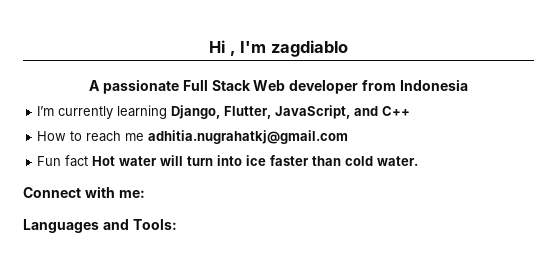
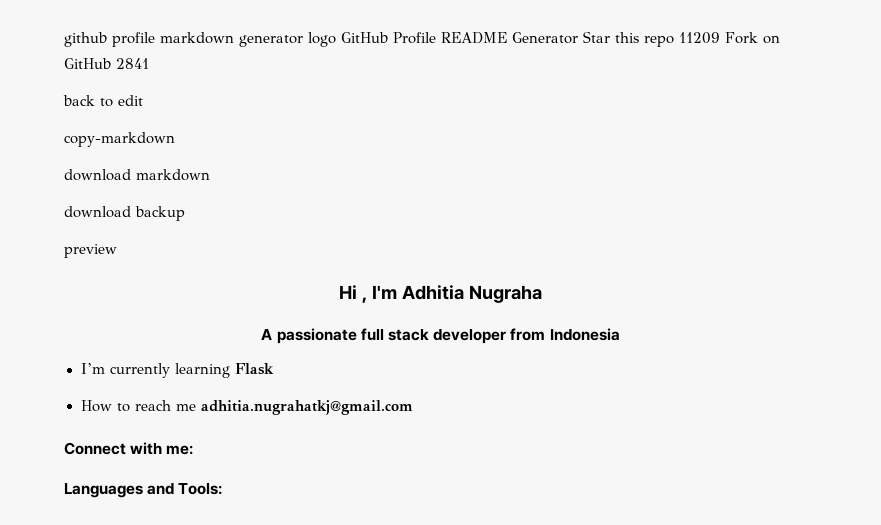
(209, 46) none -> [64,31,780,47] [64,58,149,69] [63,95,143,107] [64,132,175,147] [64,169,210,181] [64,206,185,221] [64,244,117,258] github profile markdown generator logo GitHub Profile README Generator Star this repo 11209 Fork on GitHub 2841 // back to edit // copy-markdown // download markdown // download backup // preview //
[270,40,348,57] zagdiablo -> [401,285,542,303] Adhitia Nugraha
[182,80,286,91] Full Stack Web -> [360,328,429,341] full stack
[171,105,411,119] Django, Flutter, JavaScript, and C++ -> [234,363,274,375] Flask
[37,155,419,167] // Fun fact Hot water will turn into ice faster than cold water. -> (413, 407) none

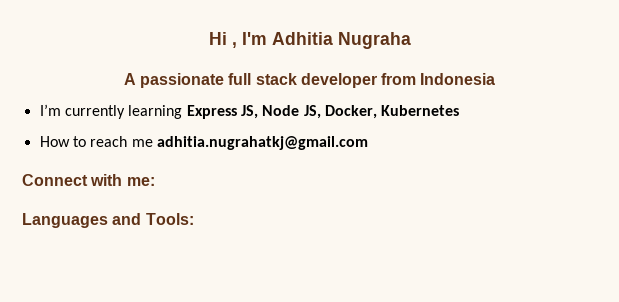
[64,31,780,47] [64,58,149,69] [63,95,143,107] [64,132,175,147] [64,169,210,181] [64,206,185,221] [64,244,117,258] github profile markdown generator logo GitHub Profile README Generator Star this repo 11209 Fork on GitHub 2841 // back to edit // copy-markdown // download markdown // download backup // preview // -> (208, 38) none
[234,363,274,375] Flask -> [186,105,460,119] Express JS, Node JS, Docker, Kubernetes

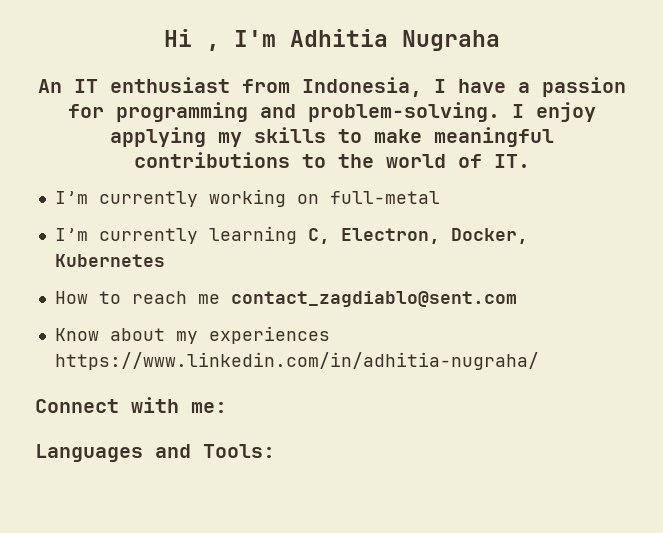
[123,73,496,88] A passionate full stack developer from Indonesia -> [37,77,626,97] [67,102,596,122] [109,127,554,147] [133,152,530,168] [54,189,440,207] An IT enthusiast from Indonesia, I have a passion for programming and problem-solving. I enjoy applying my skills to make meaningful contributions to the world of IT. // I’m currently working on full-metal
[186,105,321,119] Express JS, Node JS, -> [307,228,440,244] C, Electron,
[156,136,368,150] adhitia.nugrahatkj@gmail.com -> [230,291,517,307] [54,326,330,344] [54,352,539,370] contact_zagdiablo@sent.com // Know about my experiences https://www.linkedin.com/in/adhitia-nugraha/

